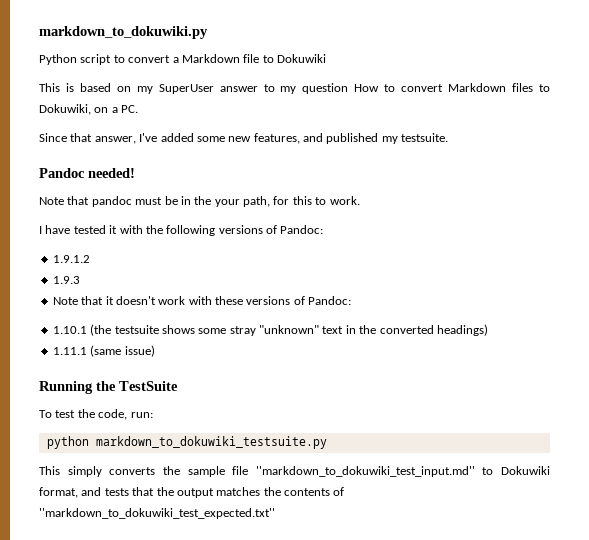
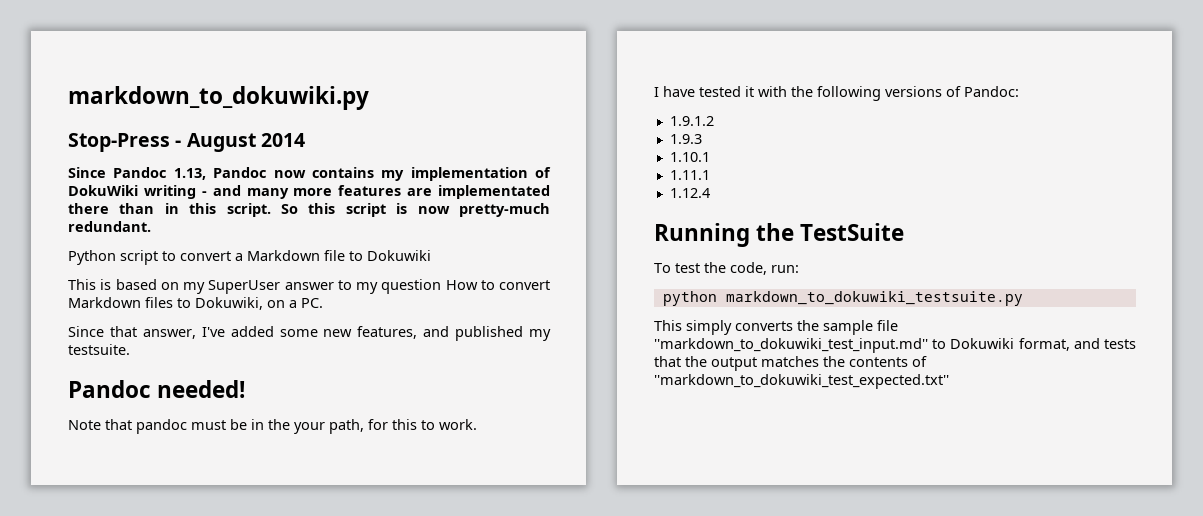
(208, 32) none -> [68,133,305,152] [68,167,551,181] [68,185,550,199] [68,203,550,217] [68,221,151,232] // Stop-Press - August 2014 // Since Pandoc 1.13, Pandoc now contains my implementation of DokuWiki writing - and many more features are implementated there than in this script. So this script is now pretty-much redundant.
[52,296,352,305] [52,324,488,336] Note that it doesn't work with these versions of Pandoc: // 1.10.1 (the testsuite shows some stray "unknown" text in the converted headings) -> [669,152,710,162] 1.10.1
[90,345,155,357] (same issue) -> [669,188,710,198] // 1.12.4

